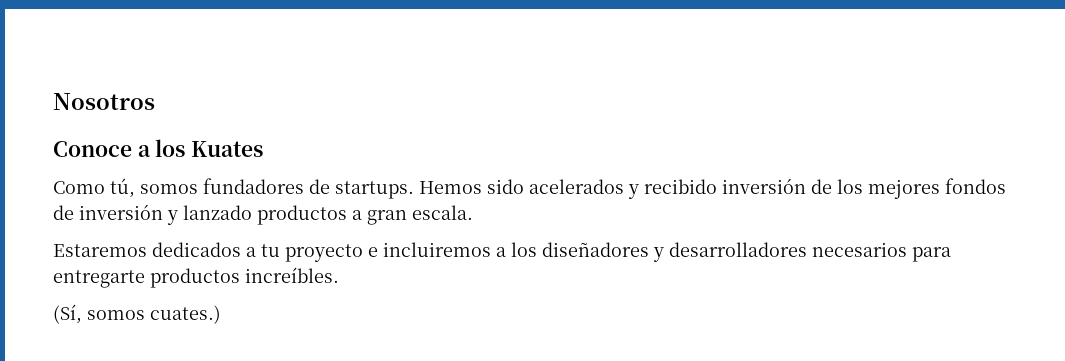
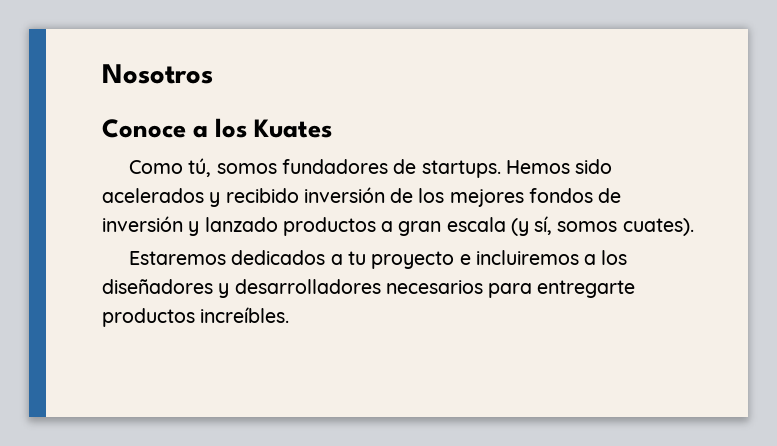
[412,205,473,220] escala. -> [446,216,694,236] escala (y sí, somos cuates).
[53,304,221,324] // (Sí, somos cuates.) -> (290, 315) none

